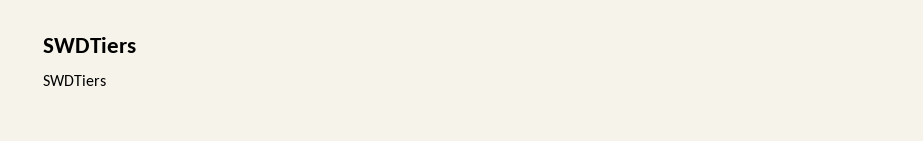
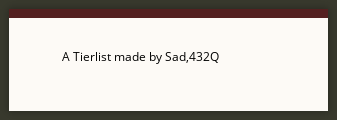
[43,37,136,53] [43,75,106,86] SWDTiers // SWDTiers -> [62,52,220,64] A Tierlist made by Sad,432Q

